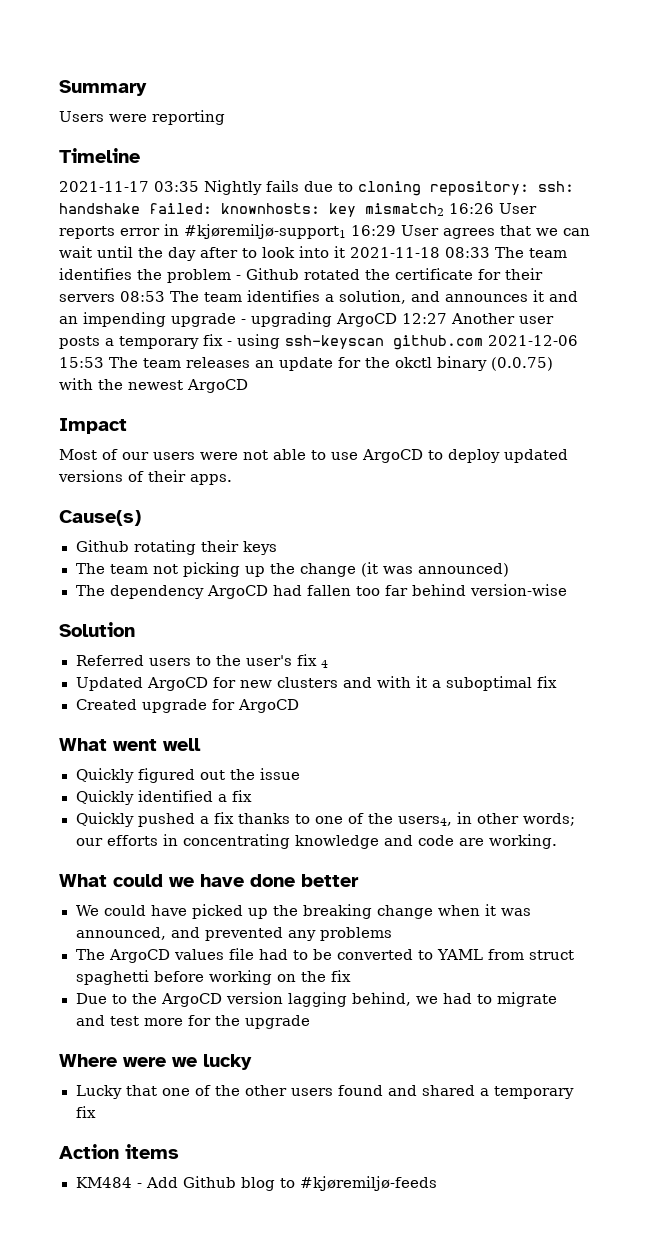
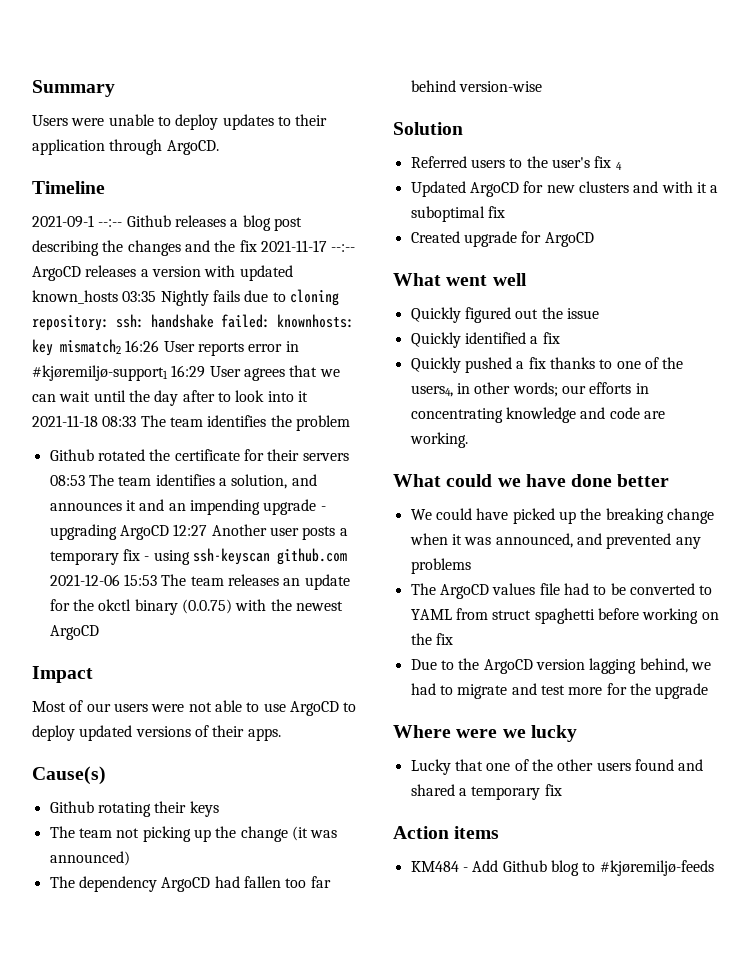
[152,110,225,125] [59,148,140,163] [59,181,149,192] reporting // Timeline // 2021-11-17 -> [108,114,328,130] [32,139,219,155] [32,181,105,194] [32,215,302,231] [32,240,356,256] [32,265,293,281] [32,290,118,304] unable to deploy updates to their application through ArgoCD. // Timeline // 2021-09-1 --:-- Github releases a blog post describing the changes and the fix 2021-11-17 --:-- ArgoCD releases a version with updated known_hosts
[236,275,241,280] - -> (350, 423) //

